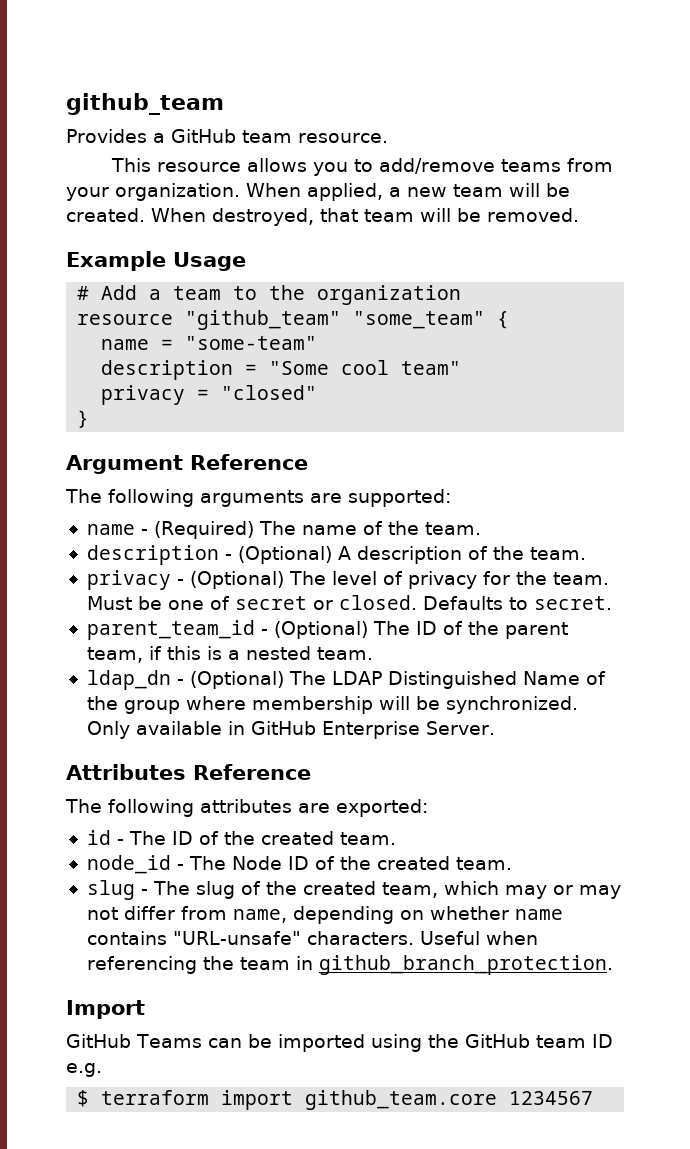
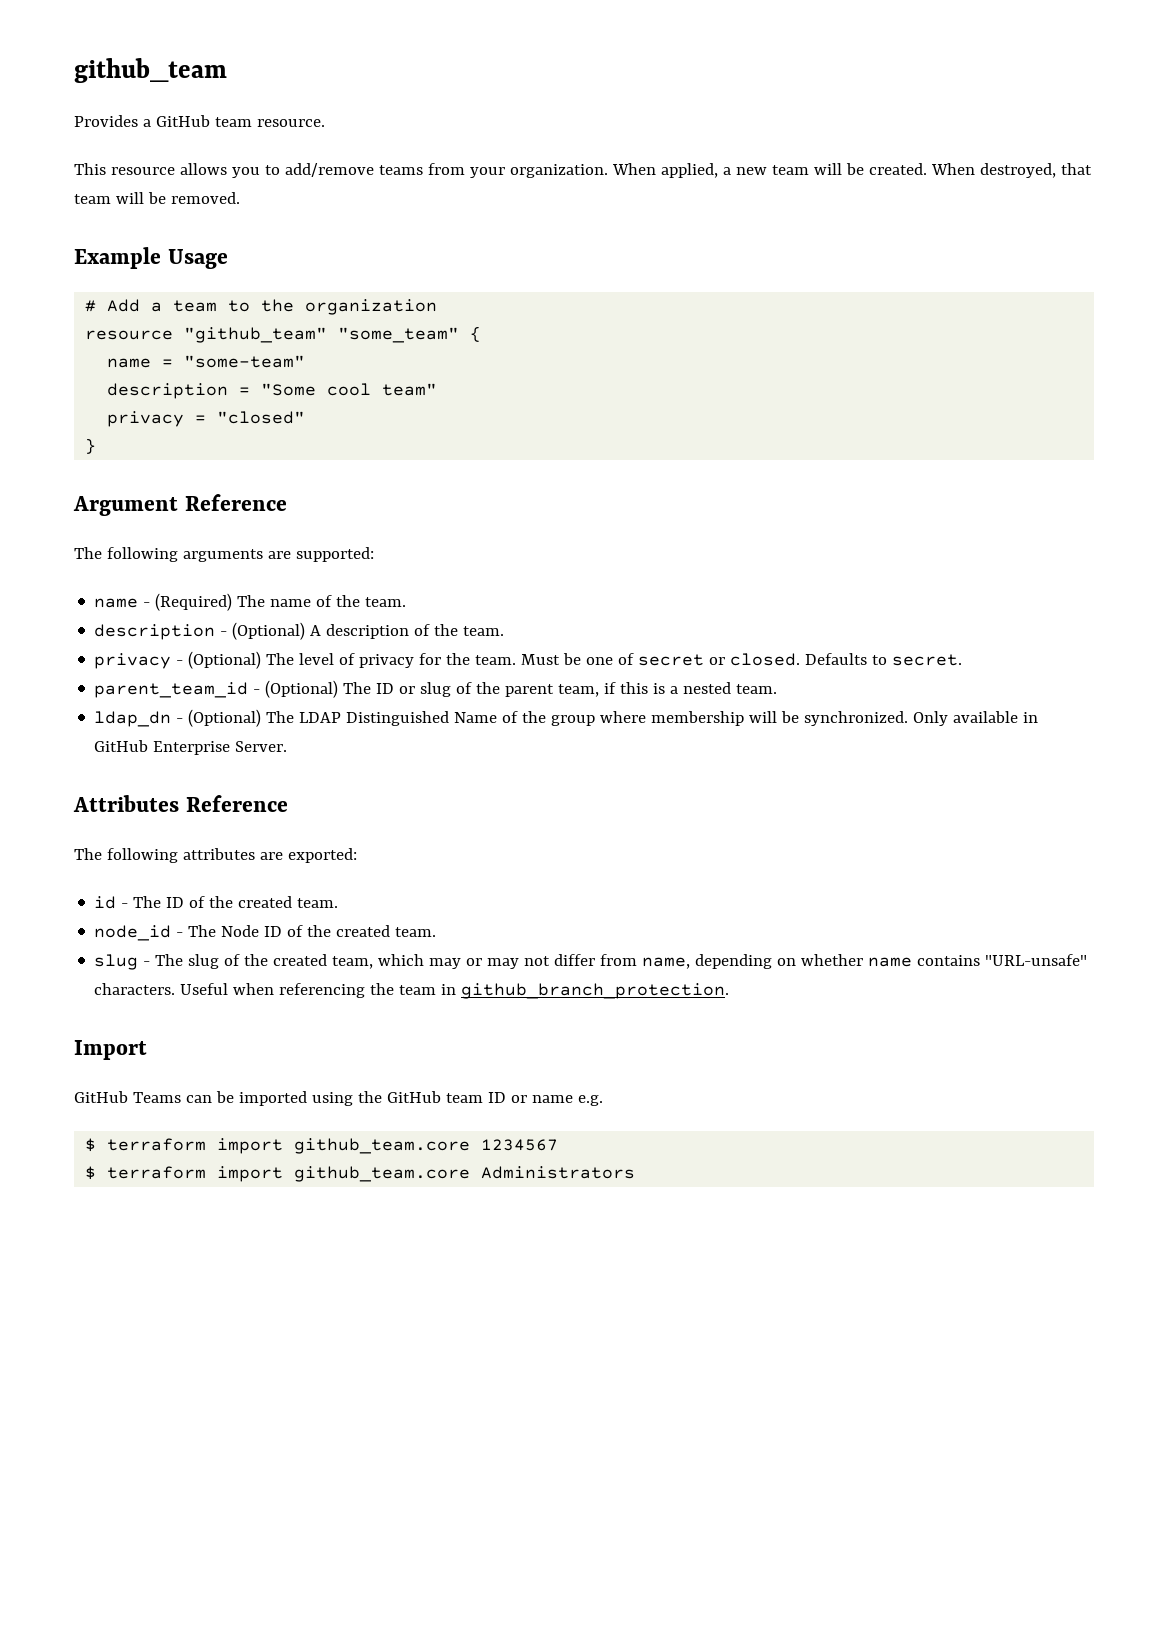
(437, 628) none -> [399,682,452,697] or slug
(613, 1041) none -> [510,1095,573,1103] or name
(594, 1098) none -> [85,1166,636,1182] // $ terraform import github_team.core Administrators

